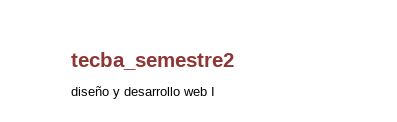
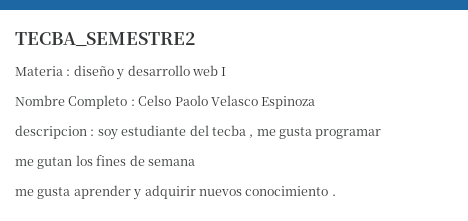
[71,52,234,70] tecba_semestre2 // -> [15,32,195,47] [15,66,71,76] TECBA_SEMESTRE2 // Materia :
(215, 91) none -> [15,95,316,109] [15,125,382,140] [15,155,195,169] [15,185,336,200] // Nombre Completo : Celso Paolo Velasco Espinoza // descripcion : soy estudiante del tecba , me gusta programar // me gutan los fines de semana // me gusta aprender y adquirir nuevos conocimiento .

